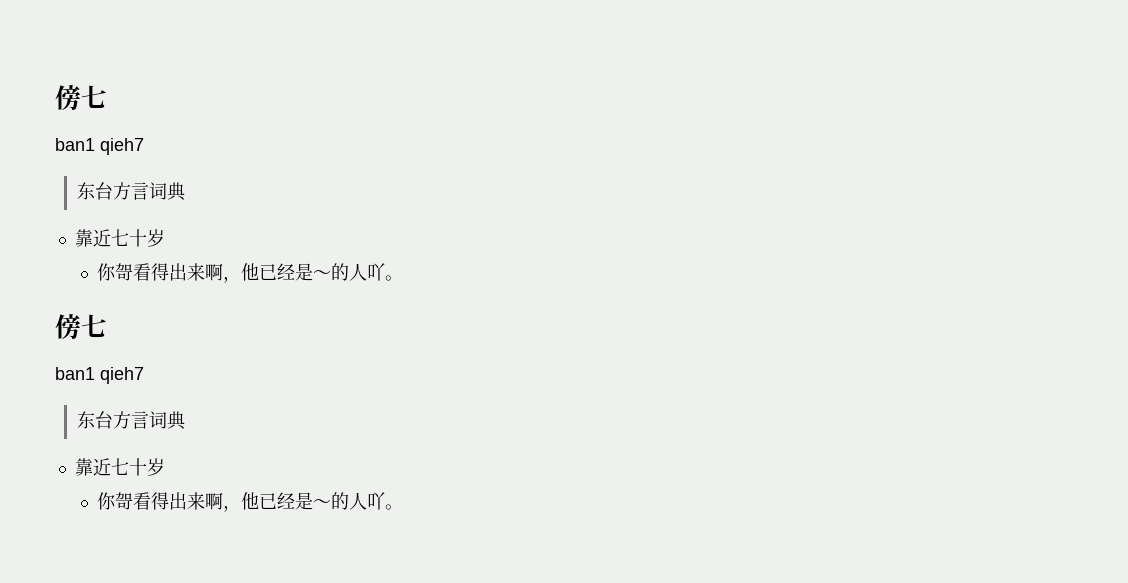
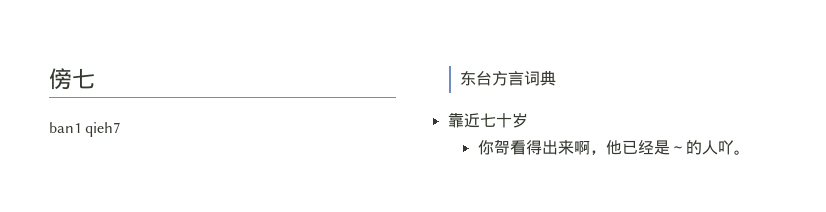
[55,314,107,339] [55,367,144,384] [77,411,187,430] [74,458,165,476] [96,492,403,512] // 傍七 // ban1 qieh7 // 东台方言词典 // 靠近七十岁 // 你哿看得出来啊，他已经是～的人吖。 -> (750, 152) none

